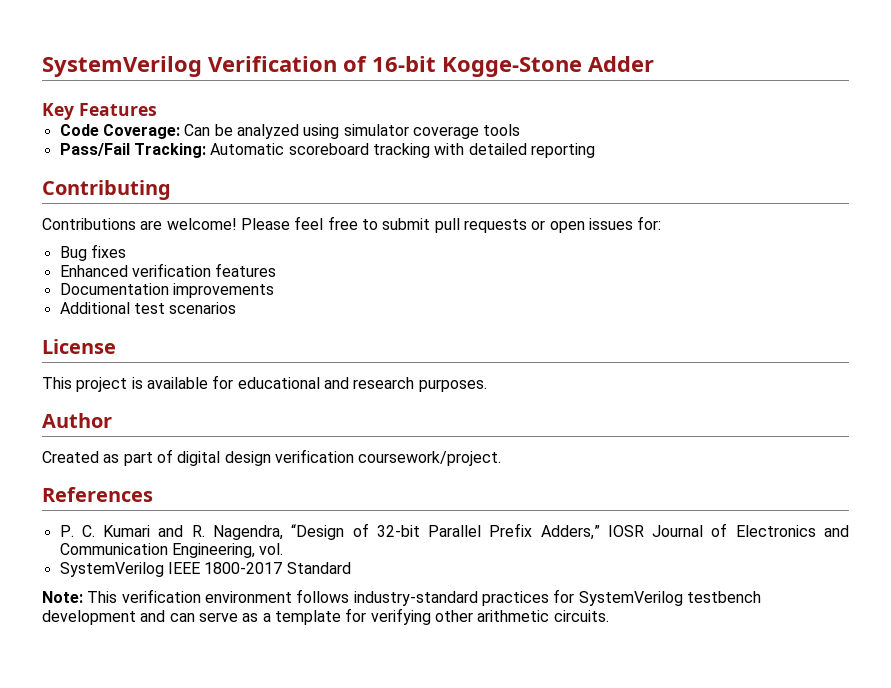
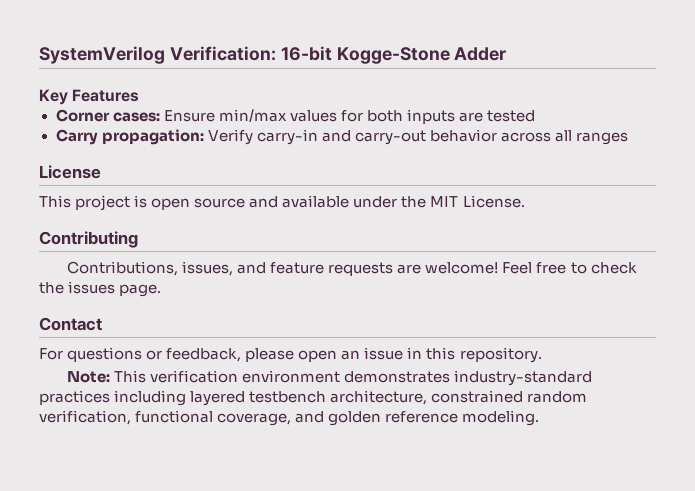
[42,56,367,77] SystemVerilog Verification of -> [39,46,276,64] SystemVerilog Verification:
[59,124,521,139] [59,143,595,158] [42,180,171,200] [42,216,662,233] [59,244,126,261] [59,263,277,277] [59,283,274,298] [59,302,237,314] [42,339,116,354] [42,375,487,392] [42,413,112,428] [42,449,502,466] [42,487,153,502] [59,523,849,540] [59,543,284,558] [59,562,351,577] Code Coverage: Can be analyzed using simulator coverage tools // Pass/Fail Tracking: Automatic scoreboard tracking with detailed reporting // Contributing // Contributions are welcome! Please feel free to submit pull requests or open issues for: // Bug fixes // Enhanced verification features // Documentation improvements // Additional test scenarios // License // This project is available for educational and research purposes. // Author // Created as part of digital design verification coursework/project. // References // P. C. Kumari and R. Nagendra, “Design of 32-bit Parallel Prefix Adders,” IOSR Journal of Electronics and Communication Engineering, vol. // SystemVerilog IEEE 1800-2017 Standard -> [55,109,535,124] [55,129,628,145] [39,165,101,179] [39,195,525,211] [39,231,138,248] [67,261,637,276] [39,281,162,297] [39,317,102,331] [39,347,542,363] Corner cases: Ensure min/max values for both inputs are tested // Carry propagation: Verify carry-in and carry-out behavior across all ranges // License // This project is open source and available under the MIT License. // Contributing // Contributions, issues, and feature requests are welcome! Feel free to check the issues page. // Contact // For questions or feedback, please open an issue in this repository.
[296,589,350,603] follows -> [344,371,451,383] demonstrates
[553,589,761,606] [42,608,609,625] for SystemVerilog testbench development and can serve as a template for verifying other arithmetic circuits. -> [114,390,588,406] [39,410,540,426] including layered testbench architecture, constrained random verification, functional coverage, and golden reference modeling.

